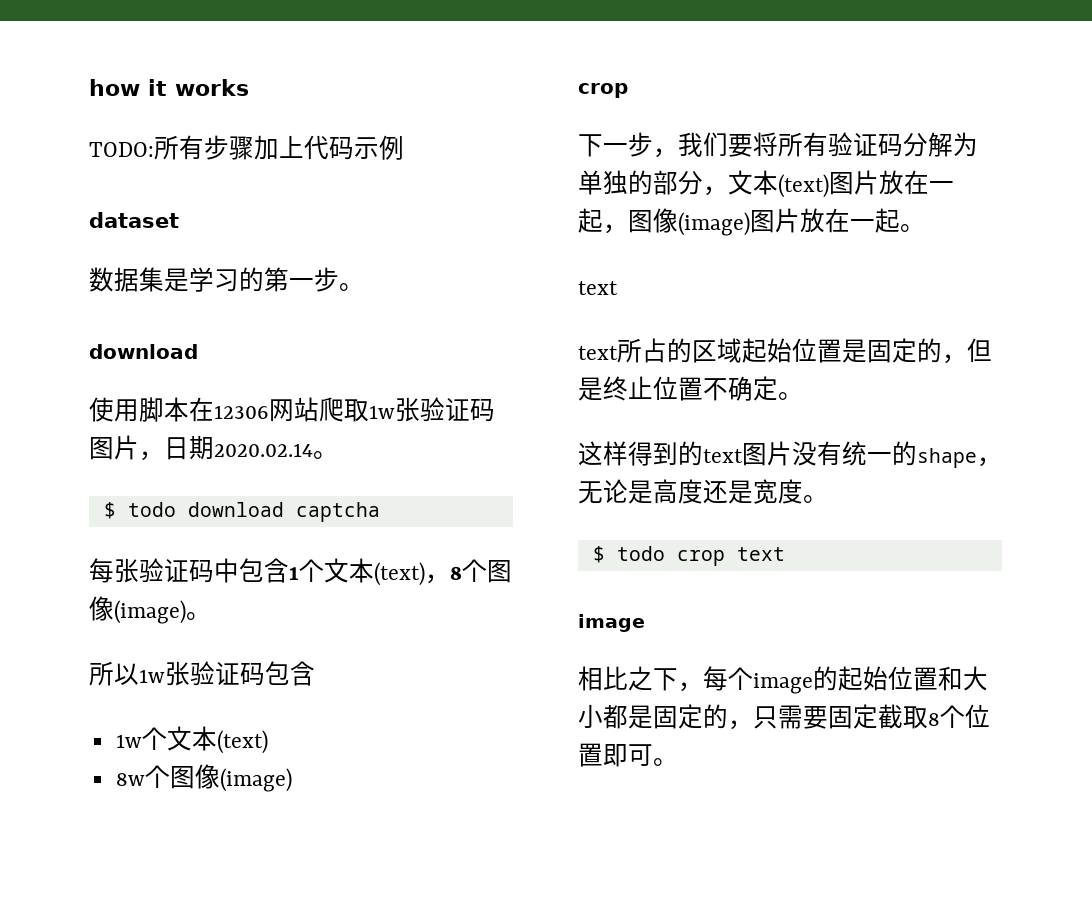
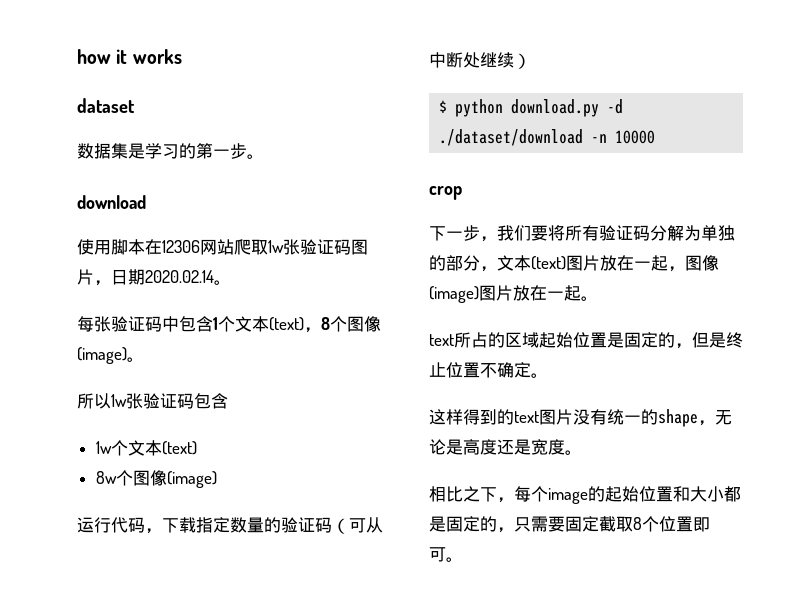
[89,135,404,160] // TODO:所有步骤加上代码示例 -> (182, 56) none
[103,502,380,522] // $ todo download captcha -> (231, 282) none
(292, 780) none -> [77,517,383,534] [429,52,531,69] [439,99,624,117] [439,129,656,146] // 运行代码，下载指定数量的验证码（可从中断处继续） // $ python download.py -d ./dataset/download -n 10000
[578,346,618,360] // text -> (454, 340) none
[592,546,785,566] [578,614,645,632] // $ todo crop text // image -> (582, 452) none

